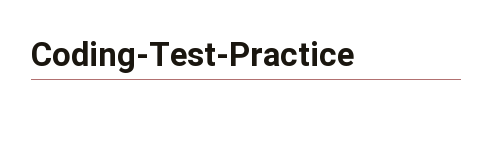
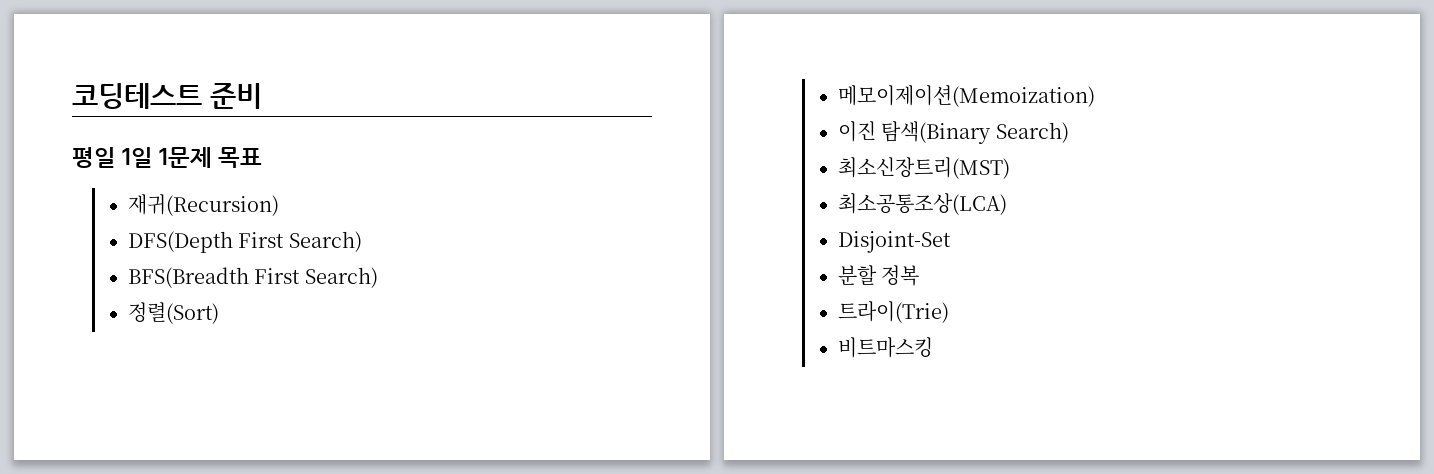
[31,41,354,73] Coding-Test-Practice -> [72,83,262,109] [72,147,263,168] [128,194,280,216] [128,231,362,253] [128,267,378,288] [128,302,220,324] [838,85,1096,107] [838,121,1069,144] [838,157,1011,179] [838,193,1008,215] [838,231,952,253] [838,265,920,286] [838,301,950,323] [838,337,934,358] 코딩테스트 준비 // 평일 1일 1문제 목표 // 재귀(Recursion) // DFS(Depth First Search) // BFS(Breadth First Search) // 정렬(Sort) // 메모이제이션(Memoization) // 이진 탐색(Binary Search) // 최소신장트리(MST) // 최소공통조상(LCA) // Disjoint-Set // 분할 정복 // 트라이(Trie) // 비트마스킹

